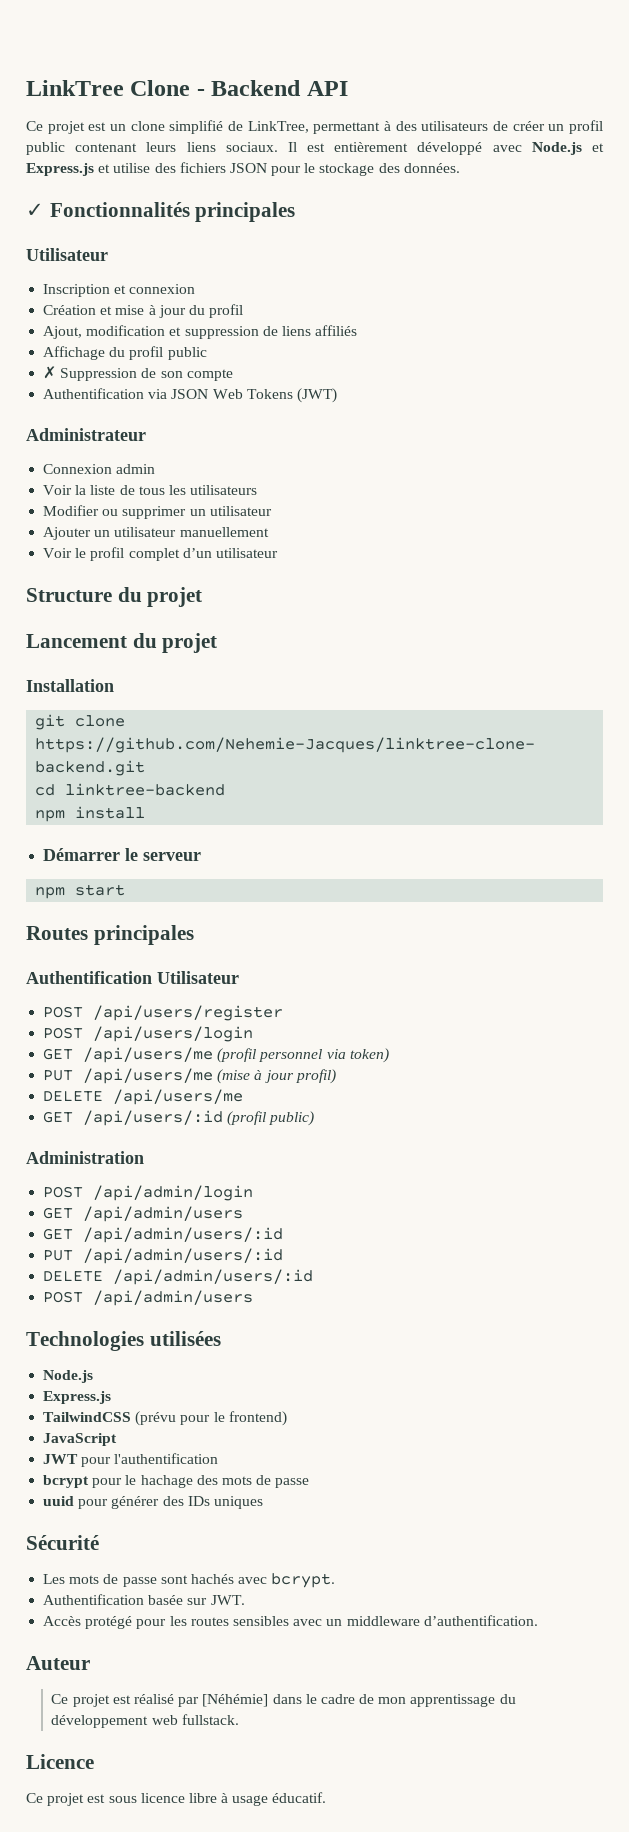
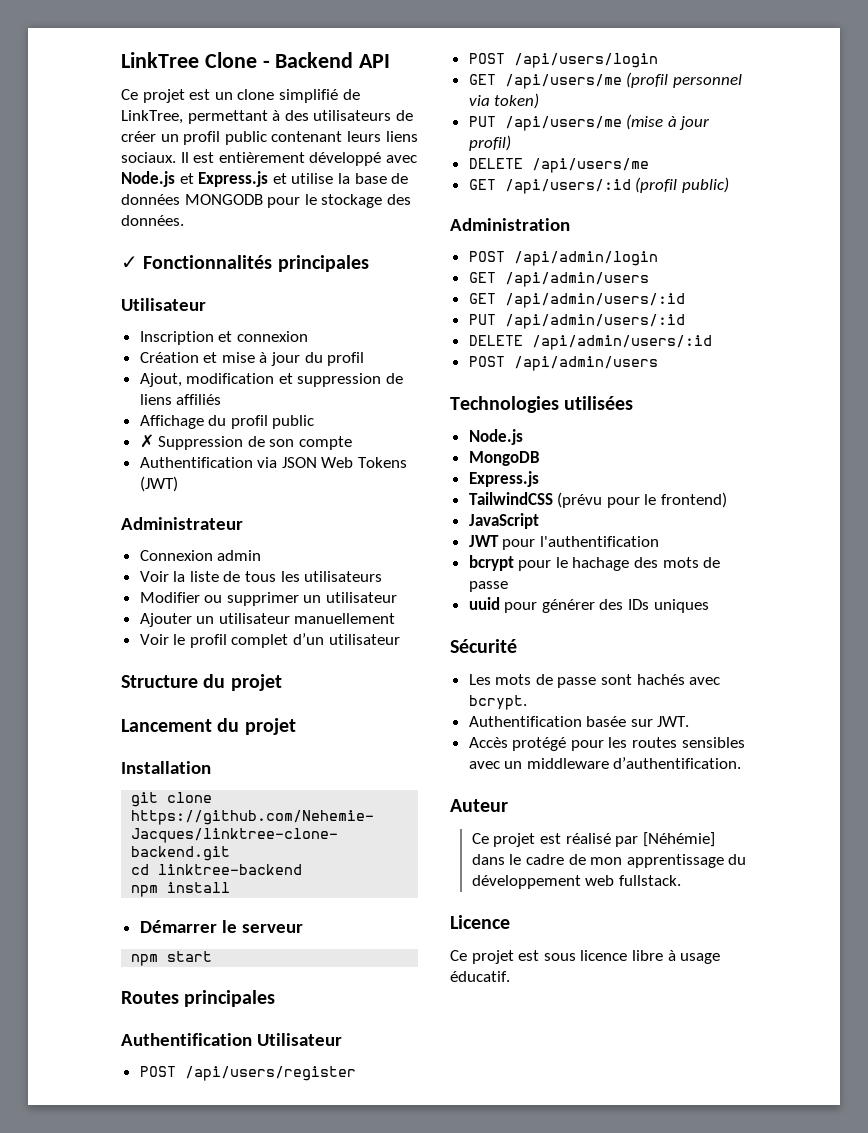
[154,162,267,173] des fichiers JSON -> [337,173,409,184] [121,194,263,205] la base de données MONGODB
(94, 1376) none -> [468,451,540,466] // MongoDB

